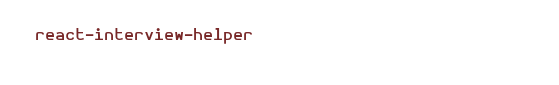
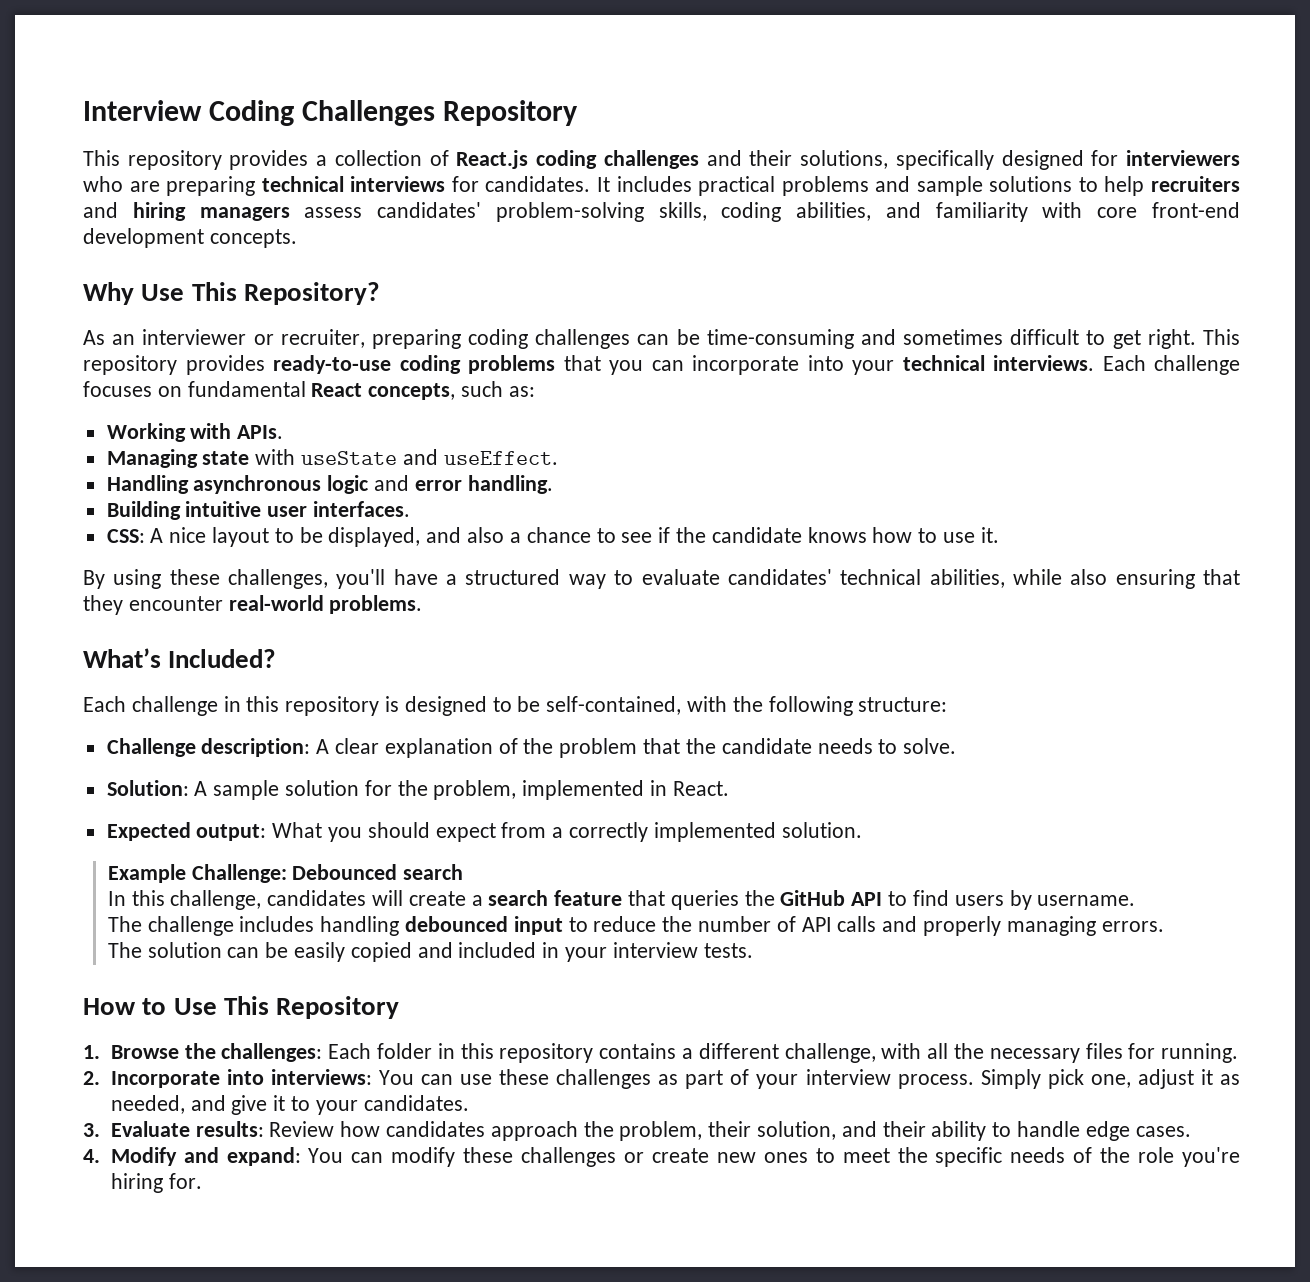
[35,28,253,44] react-interview-helper -> [83,100,579,126] [83,150,1241,170] [83,176,1240,196] [83,202,1240,222] [83,228,297,248] [83,282,380,305] [83,329,1240,349] [83,355,1240,375] [83,381,535,400] [106,423,284,442] [106,449,558,468] [106,475,553,494] [106,501,411,520] [106,527,999,547] [83,569,1240,589] [83,595,423,615] [83,648,277,668] [83,696,948,716] [106,738,957,758] [106,780,729,800] [106,822,862,842] [107,864,464,883] [107,890,1136,910] [107,916,1164,936] [107,942,753,962] [83,996,400,1019] [83,1043,1239,1063] [83,1069,1240,1089] [110,1095,469,1115] [83,1121,1191,1141] [83,1147,1240,1167] [110,1173,202,1193] Interview Coding Challenges Repository // This repository provides a collection of React.js coding challenges and their solutions, specifically designed for interviewers who are preparing technical interviews for candidates. It includes practical problems and sample solutions to help recruiters and hiring managers assess candidates' problem-solving skills, coding abilities, and familiarity with core front-end development concepts. // Why Use This Repository? // As an interviewer or recruiter, preparing coding challenges can be time-consuming and sometimes difficult to get right. This repository provides ready-to-use coding problems that you can incorporate into your technical interviews. Each challenge focuses on fundamental React concepts, such as: // Working with APIs. // Managing state with useState and useEffect. // Handling asynchronous logic and error handling. // Building intuitive user interfaces. // CSS: A nice layout to be displayed, and also a chance to see if the candidate knows how to use it. // By using these challenges, you'll have a structured way to evaluate candidates' technical abilities, while also ensuring that they encounter real-world problems. // What’s Included? // Each challenge in this repository is designed to be self-contained, with the following structure: // Challenge description: A clear explanation of the problem that the candidate needs to solve. // Solution: A sample solution for the problem, implemented in React. // Expected output: What you should expect from a correctly implemented solution. // Example Challenge: Debounced search // In this challenge, candidates will create a search feature that queries the GitHub API to find users by username. // The challenge includes handling debounced input to reduce the number of API calls and properly managing errors. // The solution can be easily copied and included in your interview tests. // How to Use This Repository // 1. Browse the challenges: Each folder in this repository contains a different challenge, with all the necessary files for running. // 2. Incorporate into interviews: You can use these challenges as part of your interview process. Simply pick one, adjust it as needed, and give it to your candidates. // 3. Evaluate results: Review how candidates approach the problem, their solution, and their ability to handle edge cases. // 4. Modify and expand: You can modify these challenges or create new ones to meet the specific needs of the role you're hiring for.

